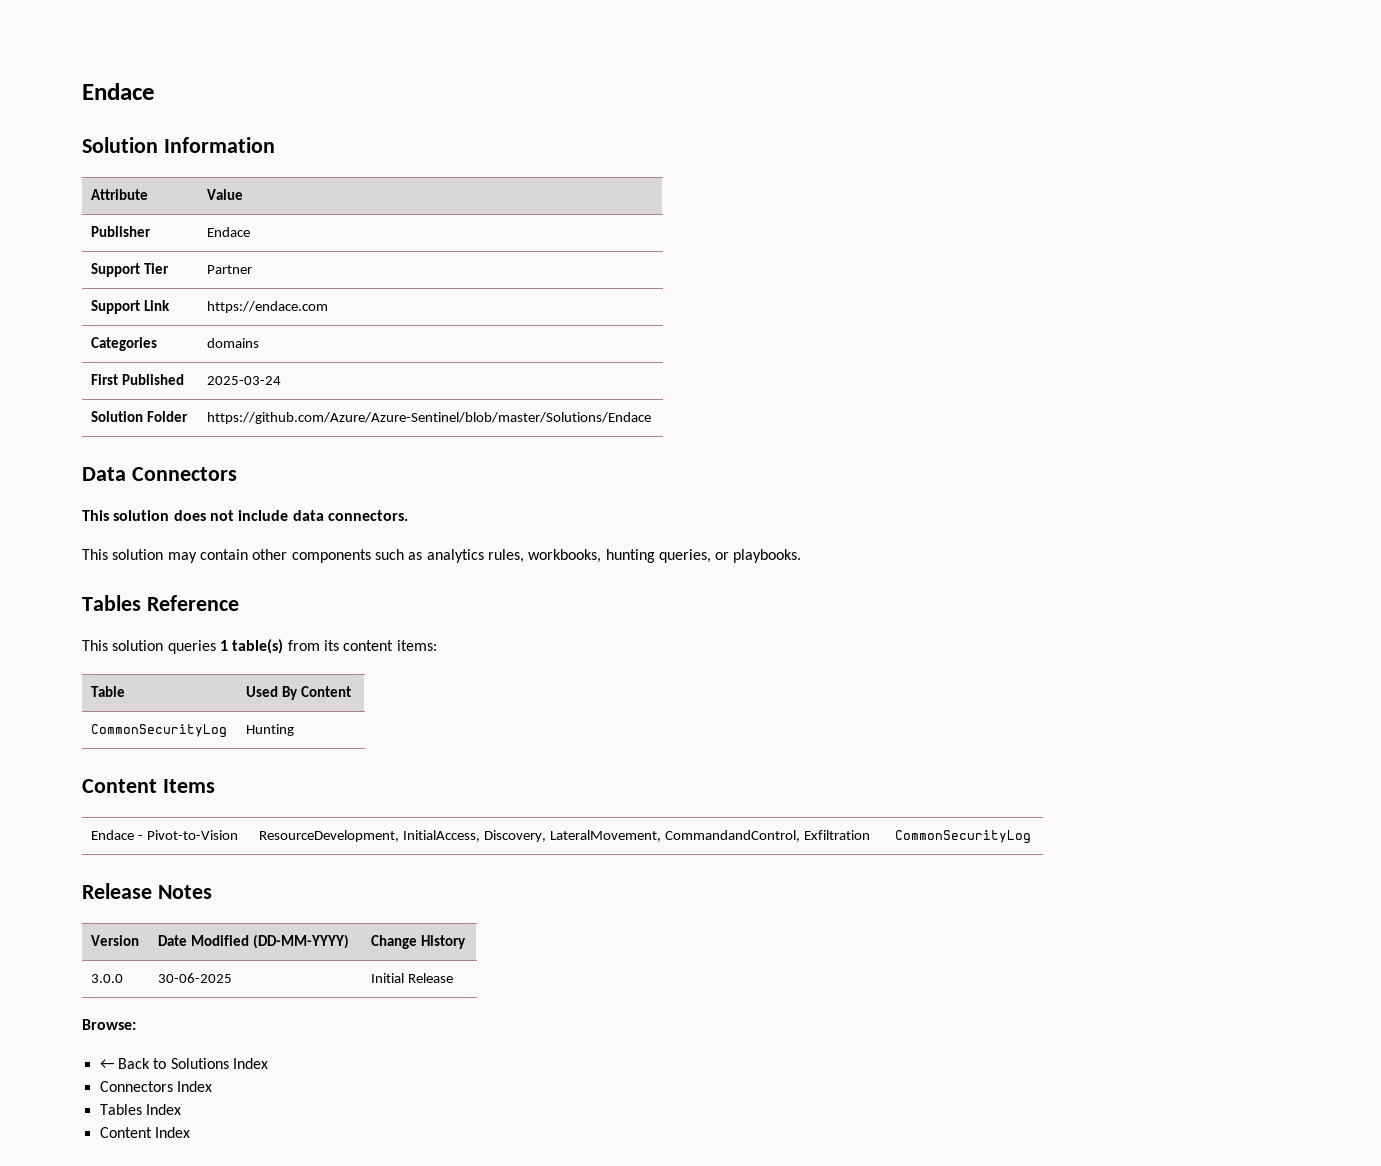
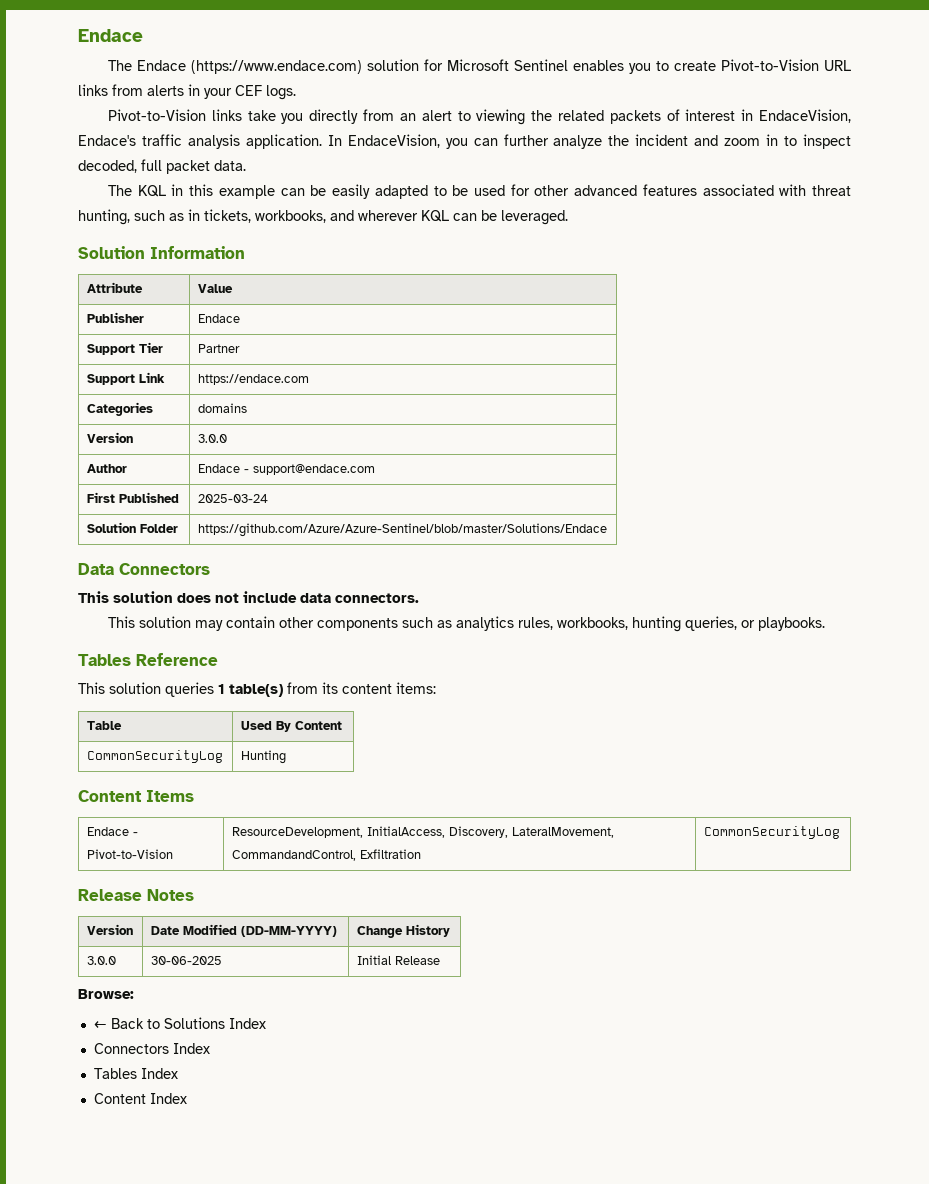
[82,83,155,100] Endace -> [78,29,143,42] [108,59,851,74] [78,84,296,100] [108,109,852,125] [78,134,851,149] [78,159,246,174] [108,184,851,199] [78,209,568,225] Endace // The Endace (https://www.endace.com) solution for Microsoft Sentinel enables you to create Pivot-to-Vision URL links from alerts in your CEF logs. // Pivot-to-Vision links take you directly from an alert to viewing the related packets of interest in EndaceVision, Endace's traffic analysis application. In EndaceVision, you can further analyze the incident and zoom in to inspect decoded, full packet data. // The KQL in this example can be easily adapted to be used for other advanced features associated with threat hunting, such as in tickets, workbooks, and wherever KQL can be leveraged.
(260, 343) none -> [86,432,133,443] [197,434,227,443] [86,464,127,473] [197,464,375,475] // Version | 3.0.0 // Author | Endace - support@endace.com

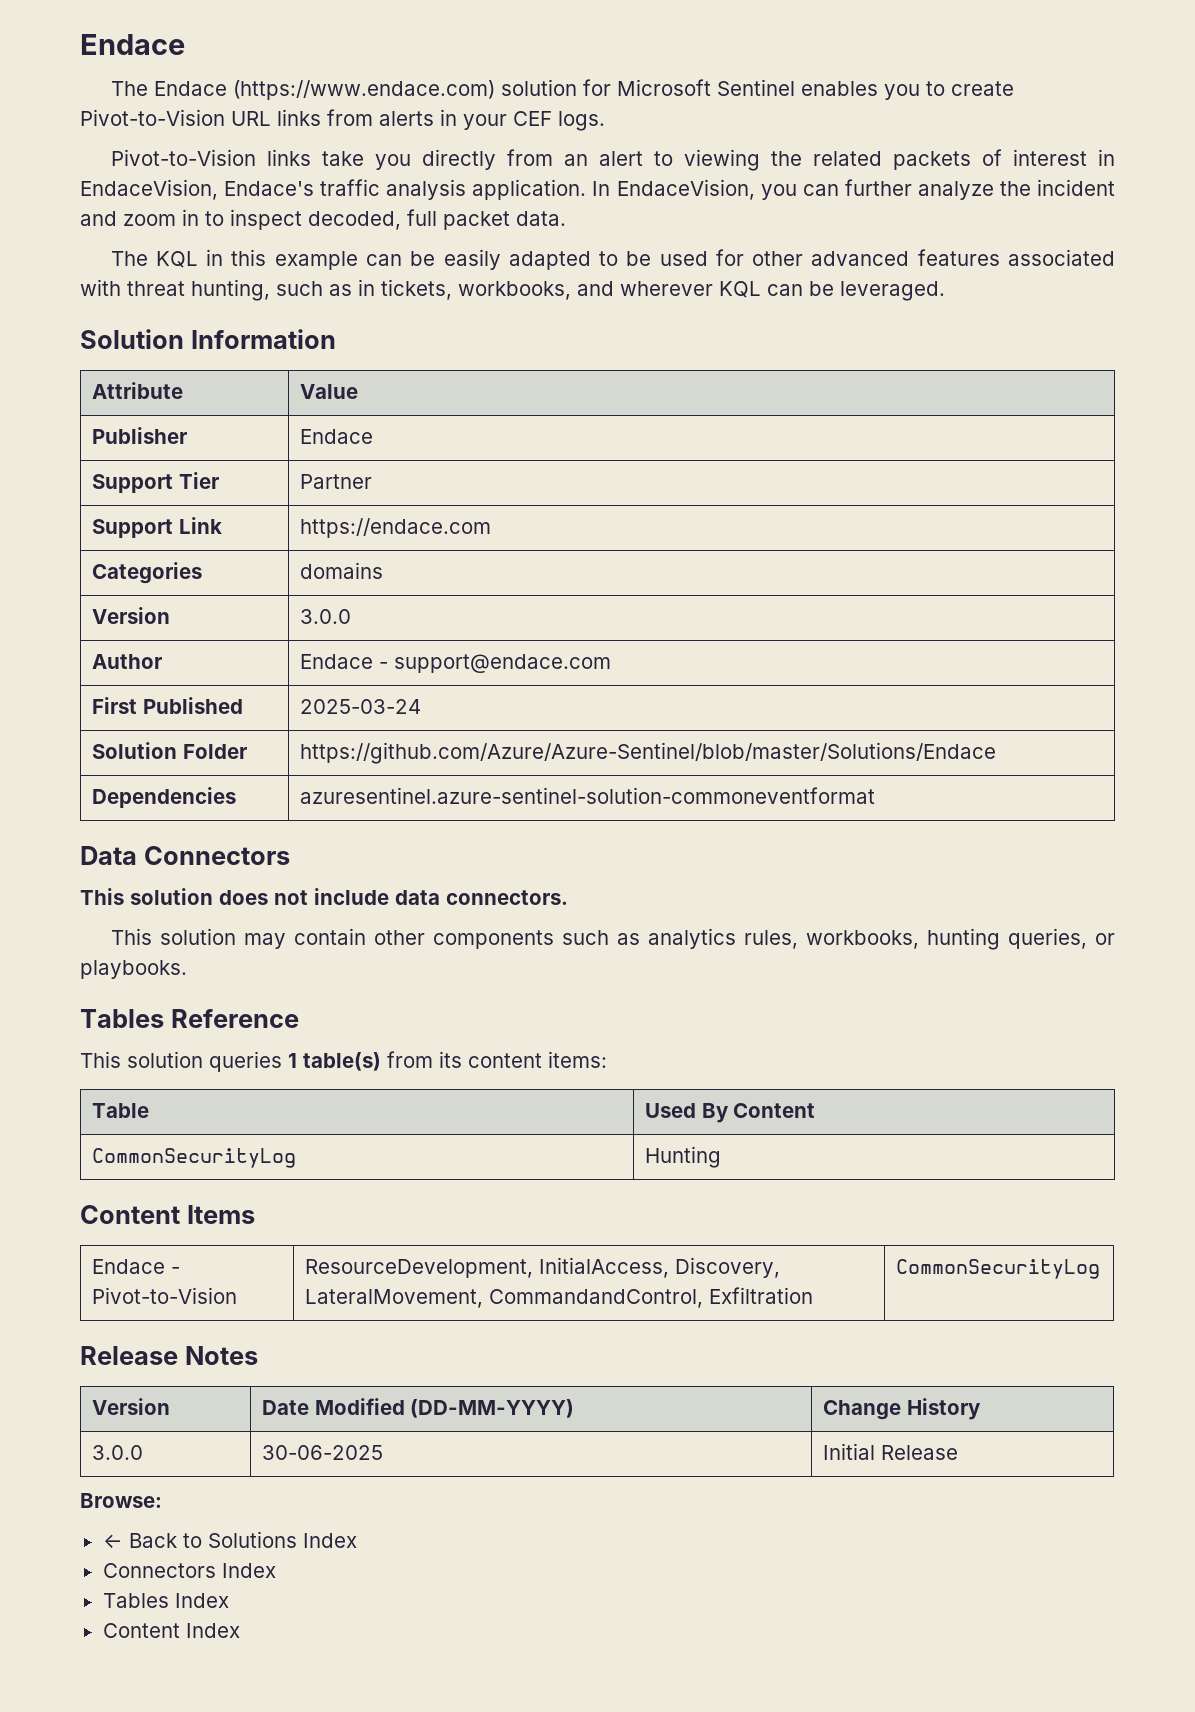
(607, 530) none -> [92,787,237,808] [300,787,876,804] // Dependencies | azuresentinel.azure-sentinel-solution-commoneventformat

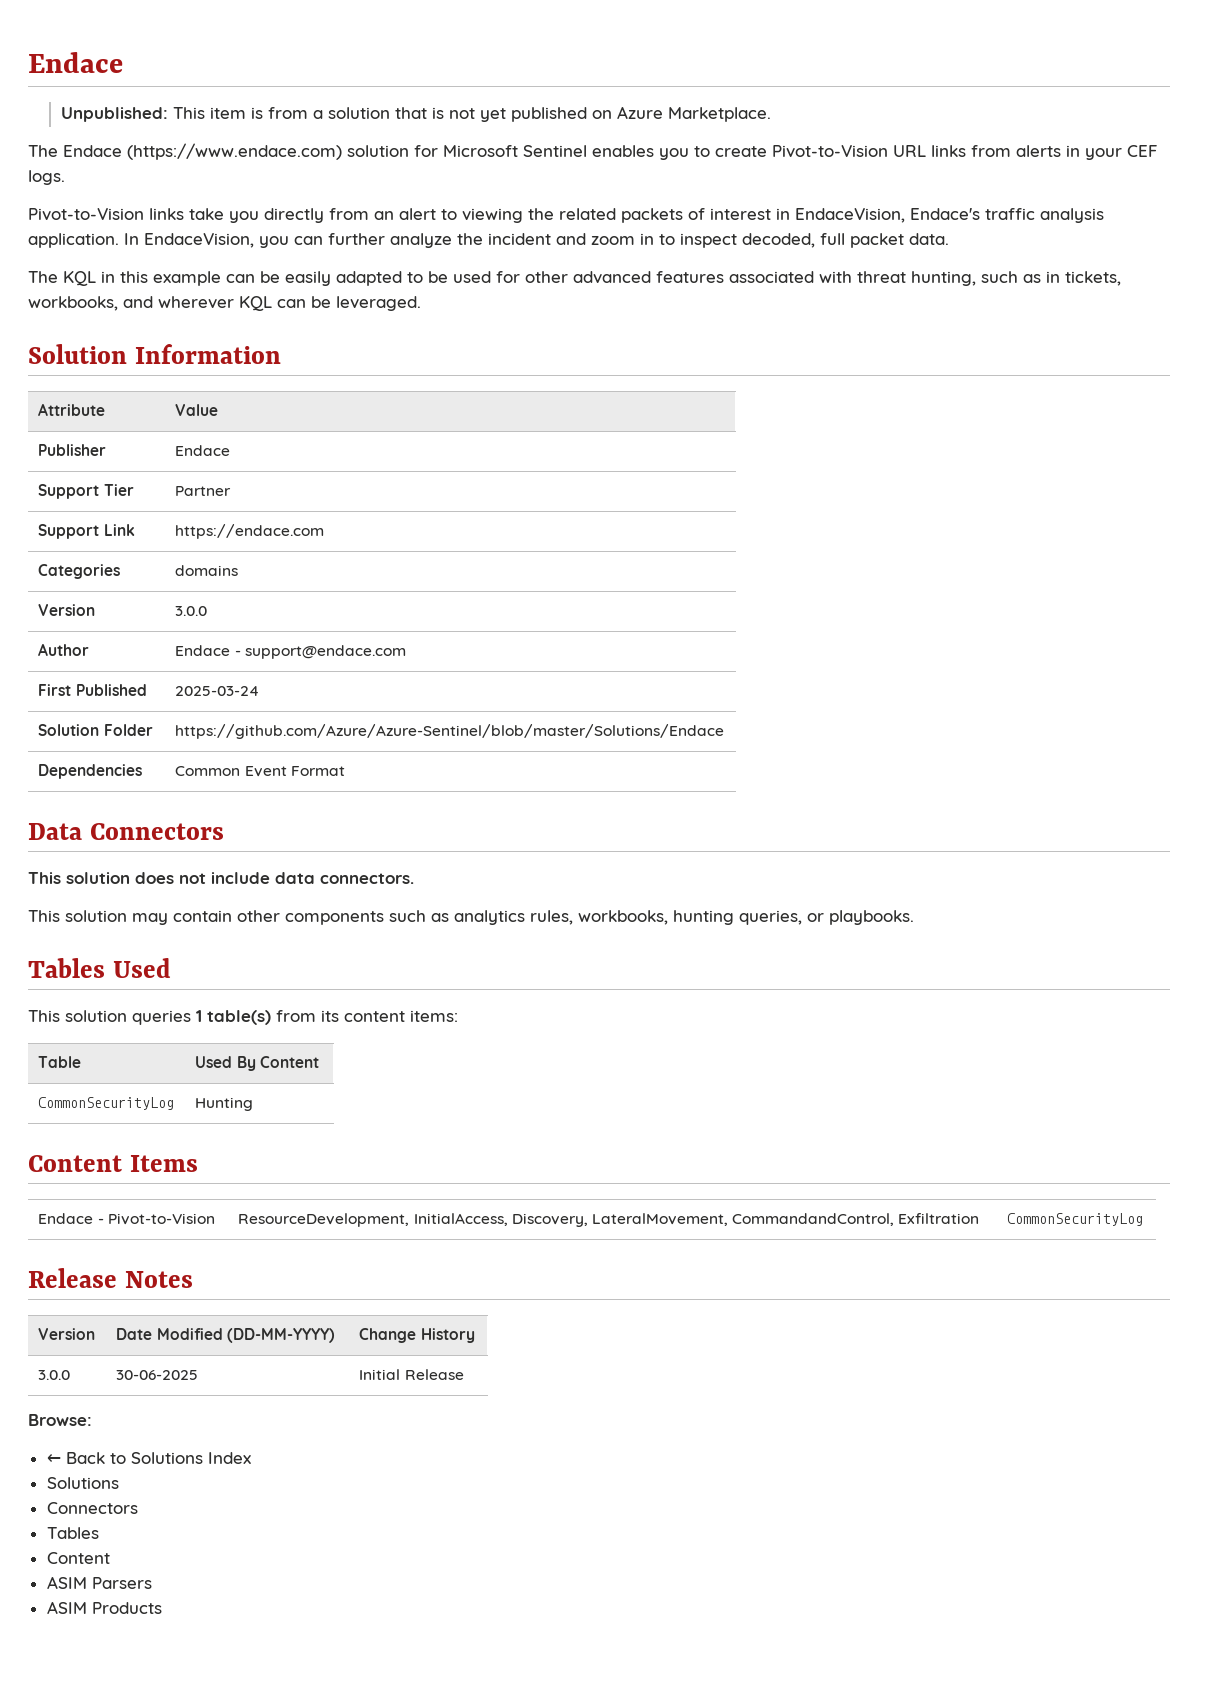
[80,34,185,55] Endace -> [28,52,123,73] [60,106,771,122] Endace // Unpublished: This item is from a solution that is not yet published on Azure Marketplace.
[300,787,876,804] azuresentinel.azure-sentinel-solution-commoneventformat -> [175,766,345,777] Common Event Format
[170,1009,299,1028] Reference -> [112,958,171,978] Used
[102,1563,276,1578] [102,1593,229,1608] [102,1623,240,1638] // Connectors Index // Tables Index // Content Index -> [46,1477,119,1489] [46,1502,138,1514] [46,1527,99,1539] [46,1552,110,1564] [46,1576,152,1589] [46,1601,162,1614] // Solutions // Connectors // Tables // Content // ASIM Parsers // ASIM Products

